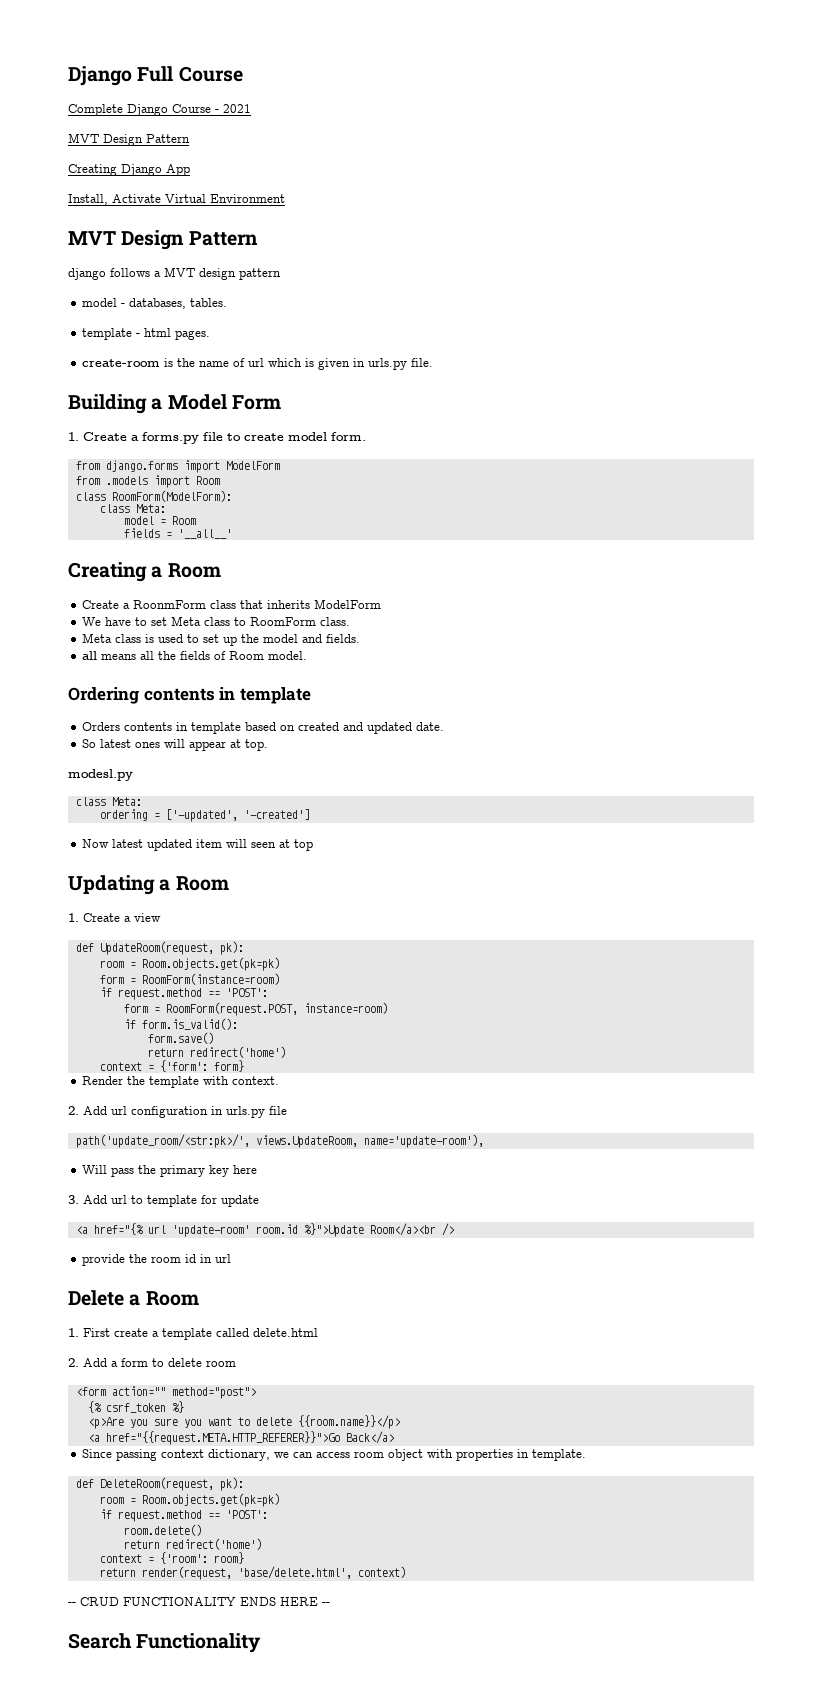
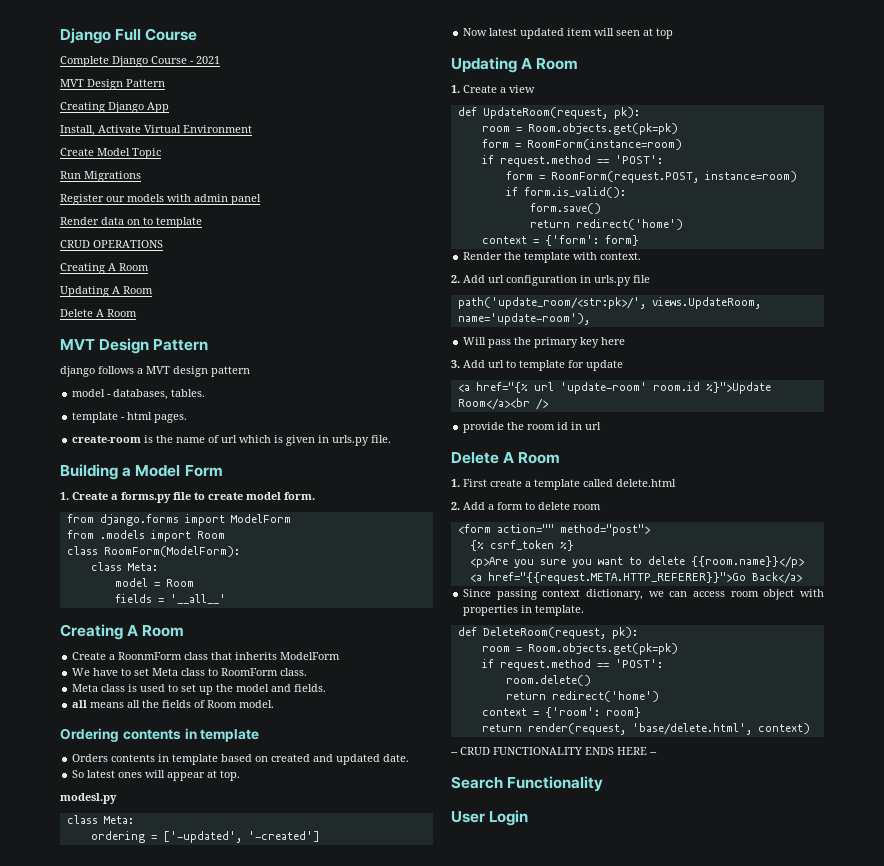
(285, 198) none -> [60,148,161,159] [60,171,141,182] [60,194,261,205] [60,217,202,228] [60,240,163,248] [60,263,149,274] [60,286,153,297] [60,309,137,317] // Create Model Topic // Run Migrations // Register our models with admin panel // Render data on to template // CRUD OPERATIONS // Creating A Room // Updating A Room // Delete A Room
[151,566,163,578] a -> [127,625,139,636] A
[159,879,171,891] a -> [521,58,533,69] A
[129,1294,141,1306] a -> [503,452,515,463] A
(262, 1643) none -> [451,810,529,826] // User Login

